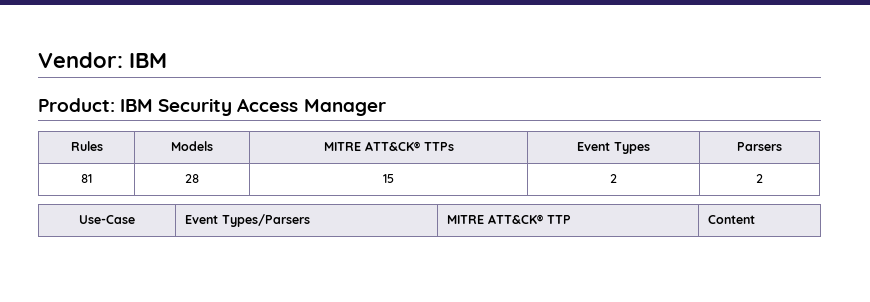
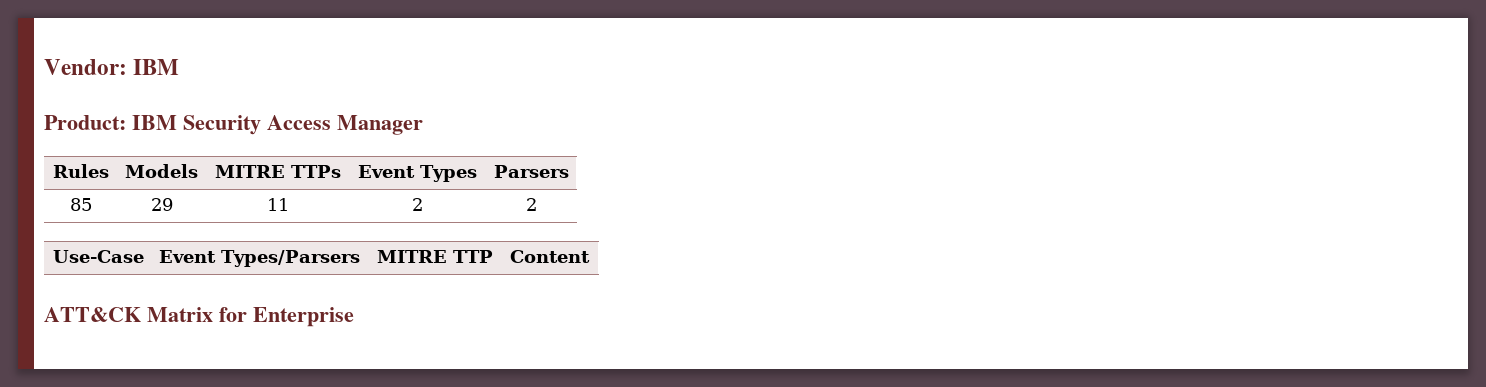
[364,141,420,151] ATT&CK® -> (285, 171) none
[81,174,92,183] [185,174,199,183] [382,174,394,183] 81 | 28 | 15 -> [69,198,92,211] [150,198,173,211] [267,198,289,211] 85 | 29 | 11
[487,214,543,224] ATT&CK® -> (447, 256) none
(755, 219) none -> [44,307,354,327] // ATT&CK Matrix for Enterprise

